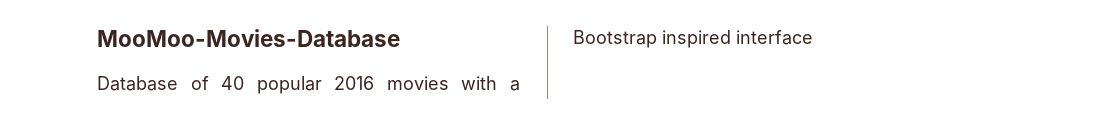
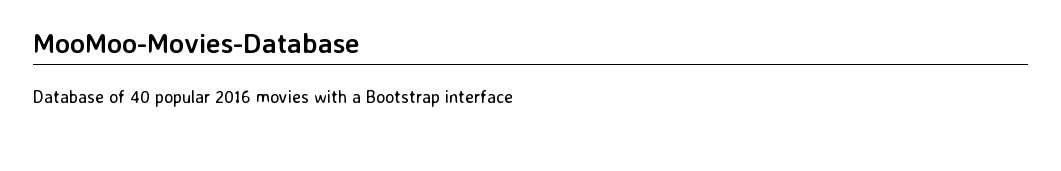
[662,30,731,48] inspired -> (440, 98) none

